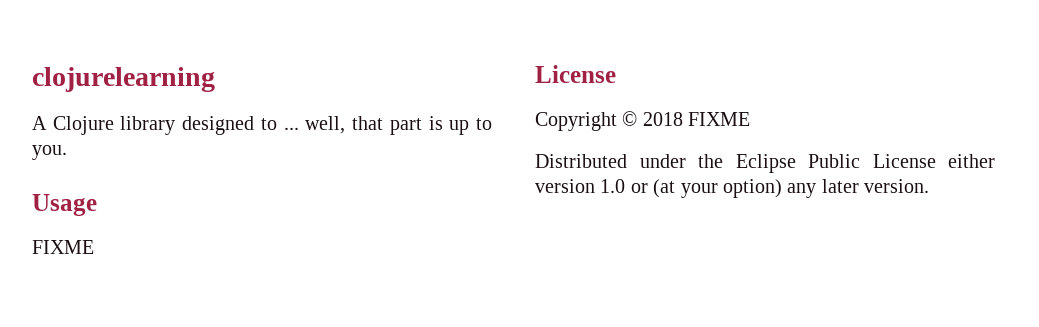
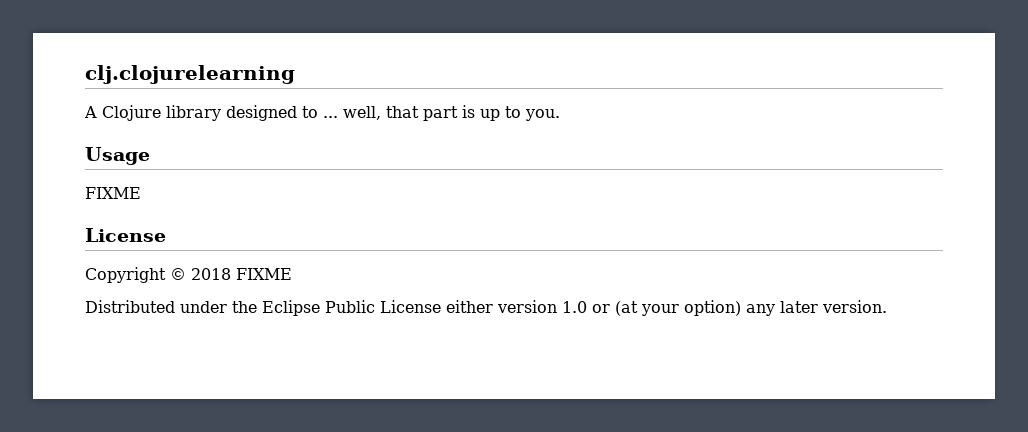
[32,67,215,92] clojurelearning -> [85,65,295,84] clj.clojurelearning

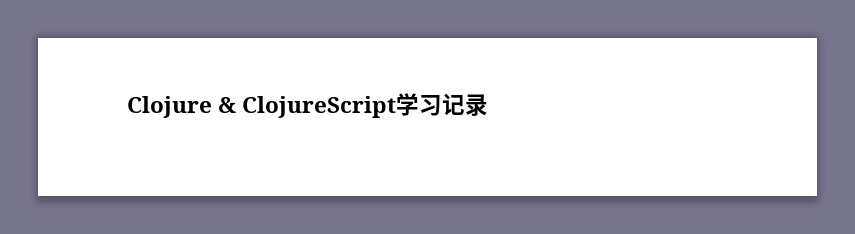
[85,65,295,84] [84,105,560,121] [85,147,150,165] [85,187,141,199] [85,228,166,242] [85,267,292,283] [85,300,887,316] clj.clojurelearning // A Clojure library designed to ... well, that part is up to you. // Usage // FIXME // License // Copyright © 2018 FIXME // Distributed under the Eclipse Public License either version 1.0 or (at your option) any later version. -> [127,93,489,118] Clojure & ClojureScript学习记录

